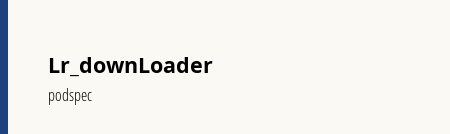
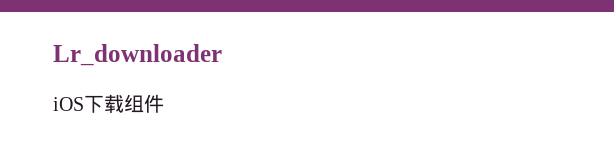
[48,57,213,77] [48,88,92,105] Lr_downLoader // podspec -> [53,44,222,66] [53,94,164,113] Lr_downloader // iOS下载组件

